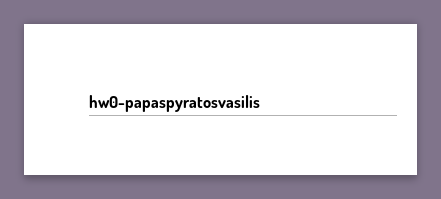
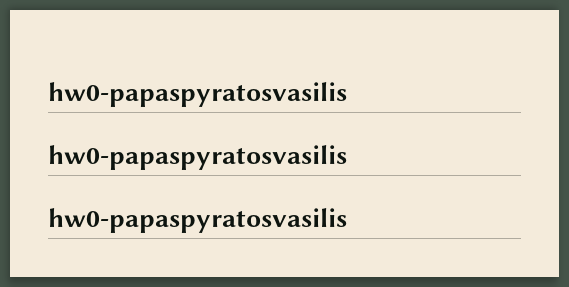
[89,95,260,112] hw0-papaspyratosvasilis -> [48,82,347,107] [48,145,347,170] [48,208,347,233] hw0-papaspyratosvasilis // hw0-papaspyratosvasilis // hw0-papaspyratosvasilis

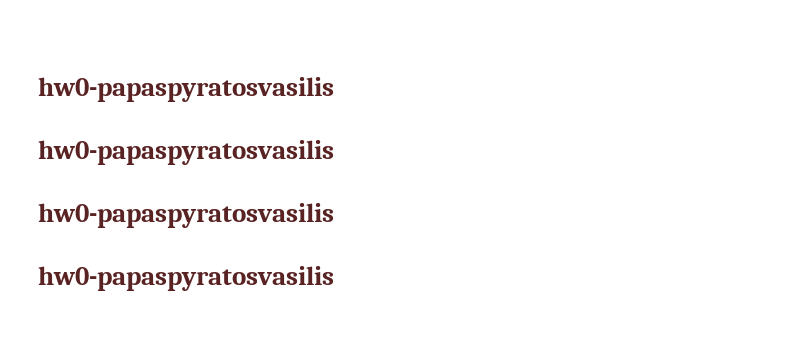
[48,82,347,107] [48,145,347,170] [48,208,347,233] hw0-papaspyratosvasilis // hw0-papaspyratosvasilis // hw0-papaspyratosvasilis -> [38,77,334,102] [38,140,334,165] [38,203,334,228] [38,266,334,291] hw0-papaspyratosvasilis // hw0-papaspyratosvasilis // hw0-papaspyratosvasilis // hw0-papaspyratosvasilis

